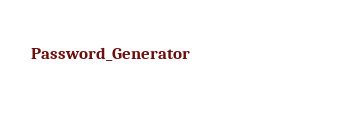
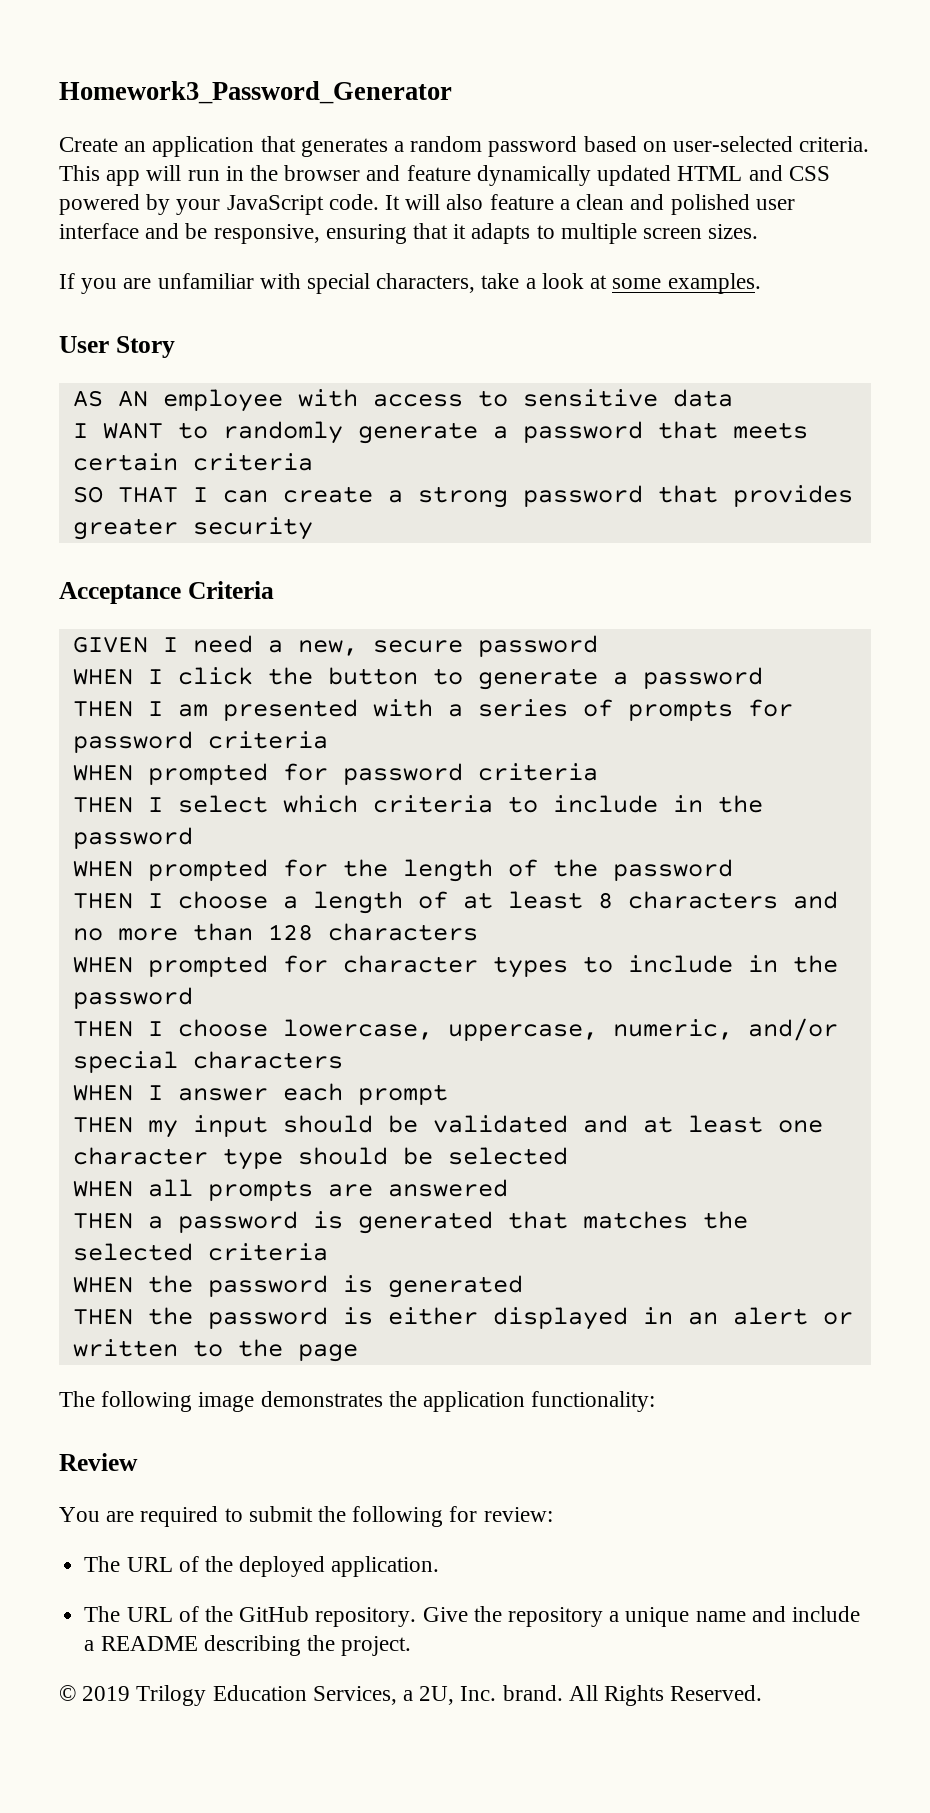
[31,47,190,61] Password_Generator -> [59,81,452,104] [59,136,870,157] [59,165,830,186] [59,194,795,215] [59,223,759,244] [59,273,761,294] [59,336,175,358] [72,389,733,412] [72,421,808,444] [72,453,313,471] [72,485,853,508] [72,517,313,540] [59,581,274,604] [72,635,598,657] [72,667,763,690] [72,699,793,721] [72,731,328,753] [72,763,598,785] [72,795,763,813] [72,827,193,849] [72,859,733,882] [72,891,838,914] [72,923,478,941] [72,955,838,978] [72,987,193,1009] [72,1018,838,1041] [72,1051,343,1073] [72,1083,448,1105] [72,1115,823,1138] [72,1147,568,1170] [72,1179,508,1201] [72,1211,748,1234] [72,1243,328,1261] [72,1275,523,1298] [72,1307,853,1330] [72,1339,358,1362] [59,1391,656,1412] [59,1453,138,1471] [59,1506,553,1527] [84,1556,440,1577] [84,1606,861,1627] [84,1635,412,1656] [59,1685,763,1706] Homework3_Password_Generator // Create an application that generates a random password based on user-selected criteria. This app will run in the browser and feature dynamically updated HTML and CSS powered by your JavaScript code. It will also feature a clean and polished user interface and be responsive, ensuring that it adapts to multiple screen sizes. // If you are unfamiliar with special characters, take a look at some examples. // User Story // AS AN employee with access to sensitive data // I WANT to randomly generate a password that meets certain criteria // SO THAT I can create a strong password that provides greater security // Acceptance Criteria // GIVEN I need a new, secure password // WHEN I click the button to generate a password // THEN I am presented with a series of prompts for password criteria // WHEN prompted for password criteria // THEN I select which criteria to include in the password // WHEN prompted for the length of the password // THEN I choose a length of at least 8 characters and no more than 128 characters // WHEN prompted for character types to include in the password // THEN I choose lowercase, uppercase, numeric, and/or special characters // WHEN I answer each prompt // THEN my input should be validated and at least one character type should be selected // WHEN all prompts are answered // THEN a password is generated that matches the selected criteria // WHEN the password is generated // THEN the password is either displayed in an alert or written to the page // The following image demonstrates the application functionality: // Review // You are required to submit the following for review: // The URL of the deployed application. // The URL of the GitHub repository. Give the repository a unique name and include a README describing the project. // © 2019 Trilogy Education Services, a 2U, Inc. brand. All Rights Reserved.

